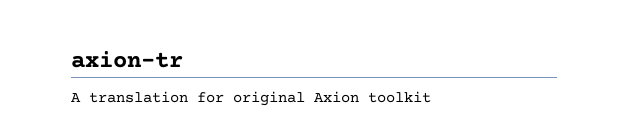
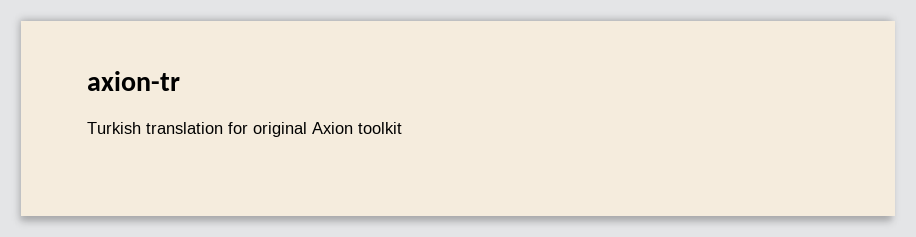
[71,93,81,102] A -> [87,122,141,134] Turkish

